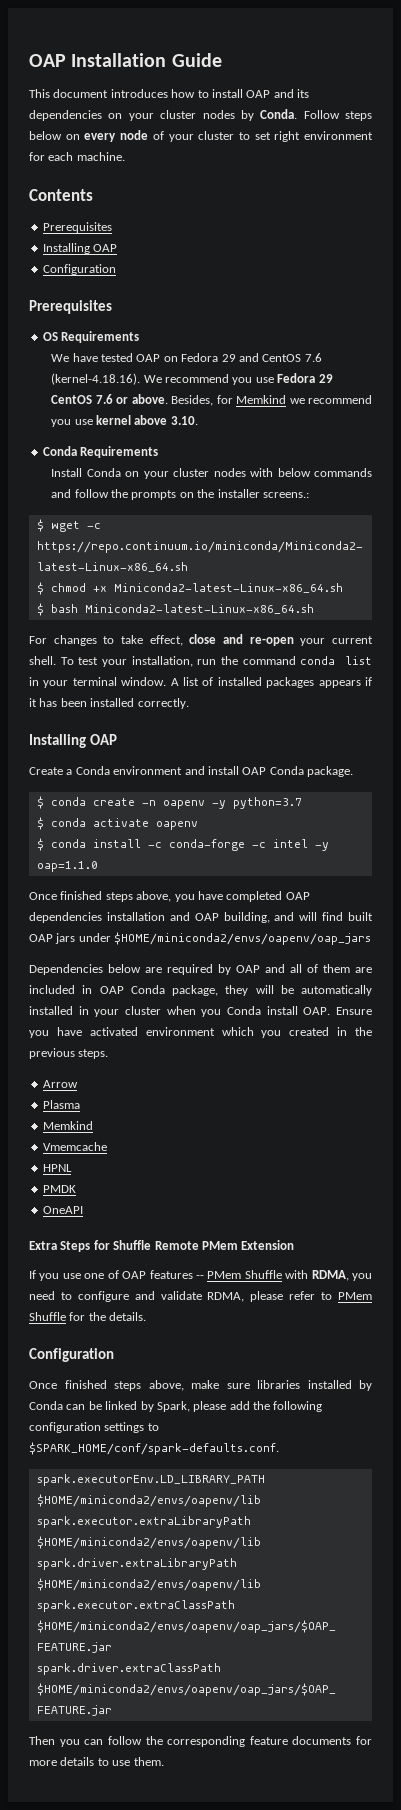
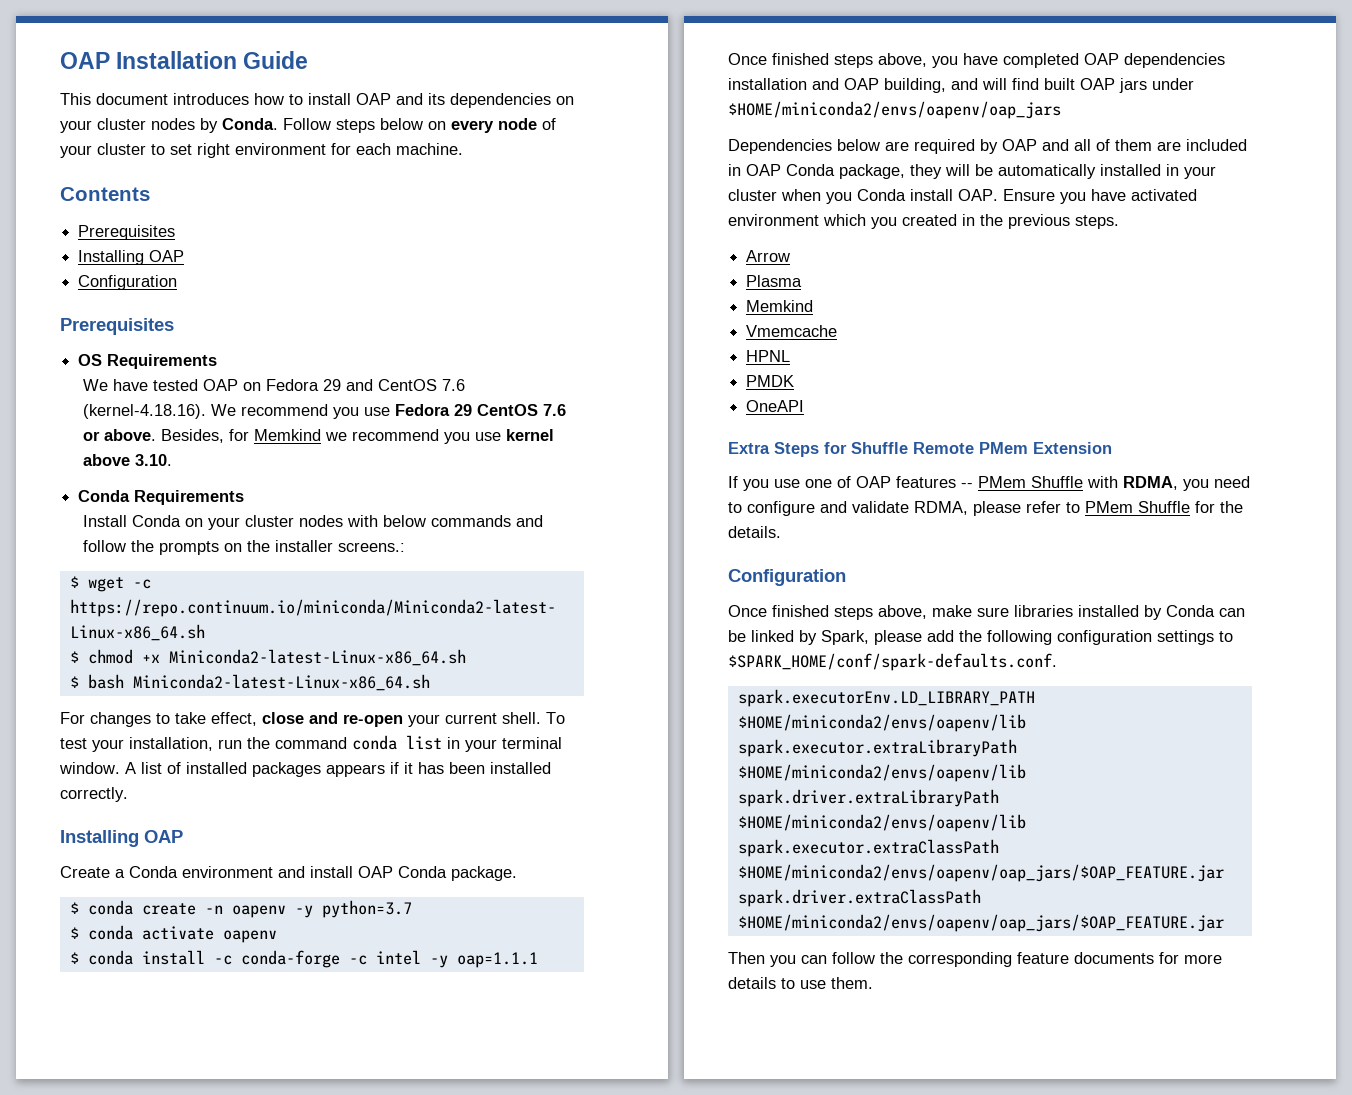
[36,861,98,872] oap=1.1.0 -> [456,952,538,968] oap=1.1.1

